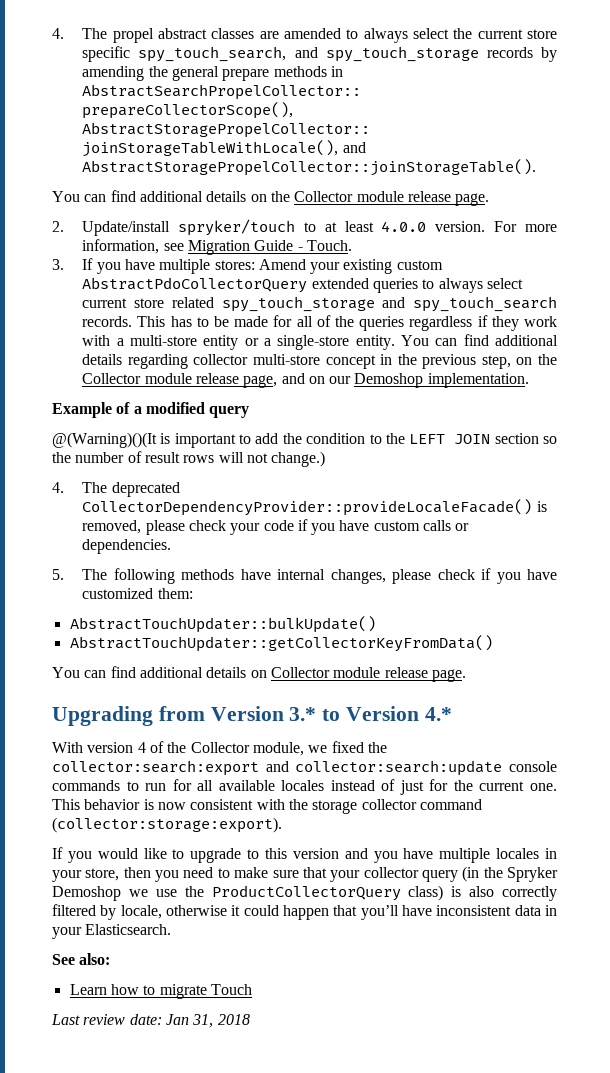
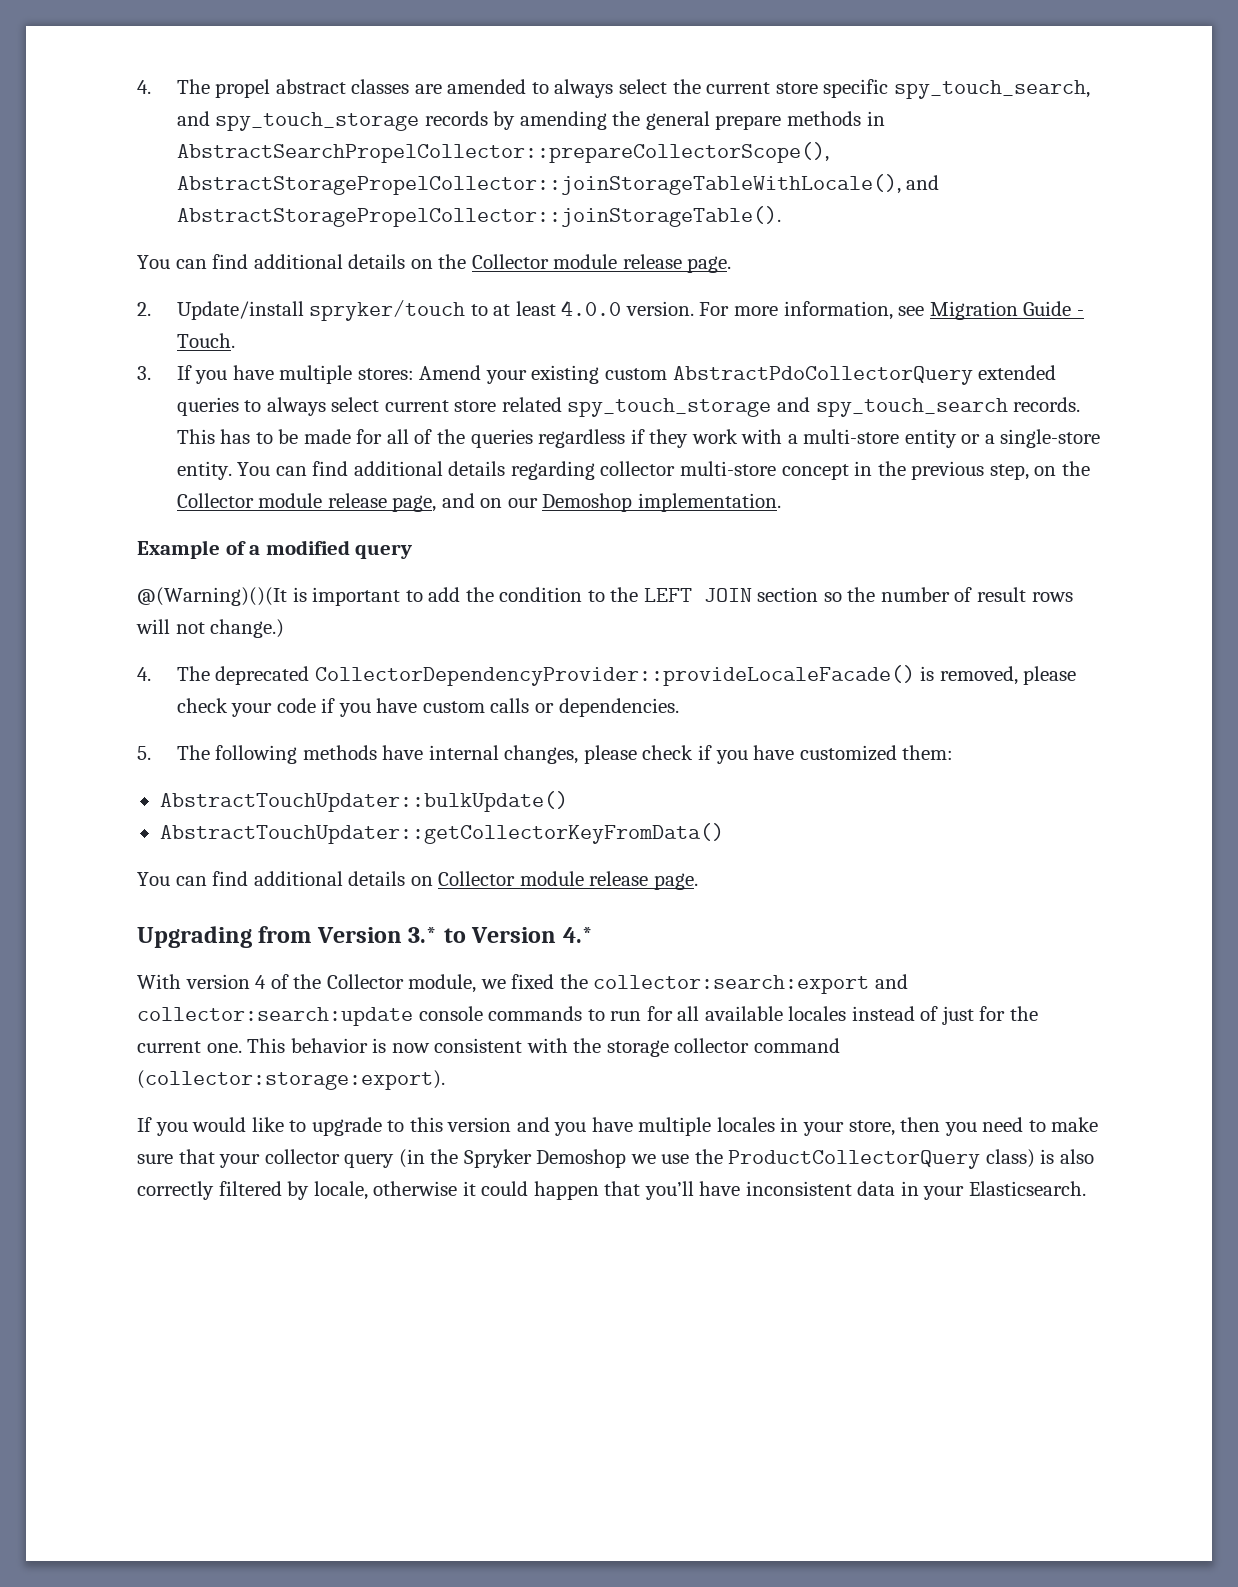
[52,953,111,965] [69,984,252,999] [51,1014,250,1028] // See also: // Learn how to migrate Touch // Last review date: Jan 31, 2018 -> (1087, 1188) none

